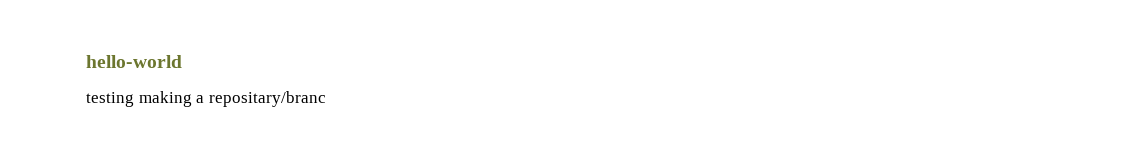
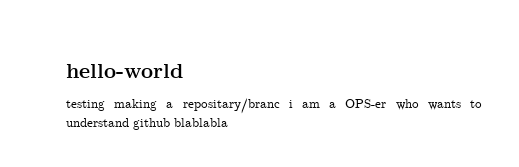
(326, 99) none -> [288,99,482,110] [66,118,228,130] i am a OPS-er who wants to understand github blablabla

